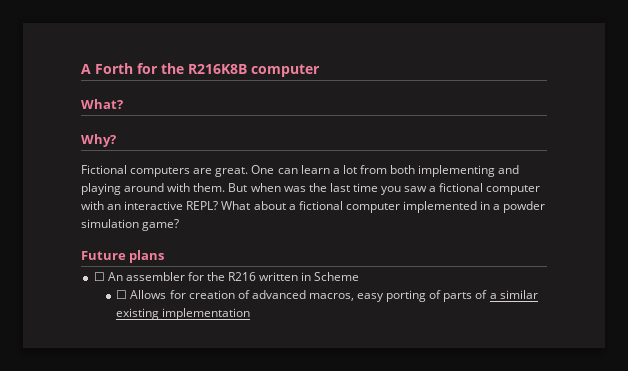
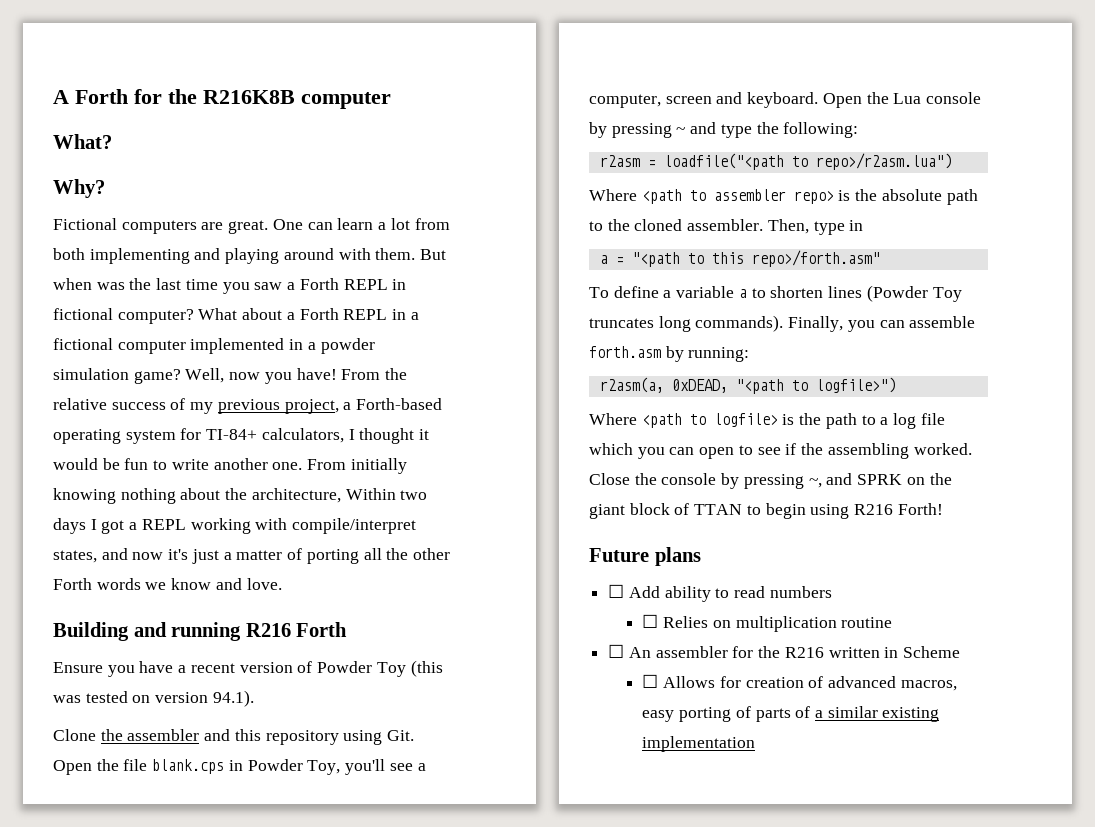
[439,183,541,195] [81,201,286,210] fictional computer with an interactive REPL? What about -> [299,278,407,290] [53,308,407,324] Forth REPL in fictional computer? What about a Forth REPL in
[81,250,165,263] // Future plans -> [185,368,408,384] [53,398,443,414] [53,428,430,444] [53,458,407,474] [53,488,428,504] [53,518,417,534] [53,548,450,564] [53,578,282,590] [53,622,348,641] [53,660,443,677] [53,690,254,707] [53,729,415,745] [53,759,426,775] [589,92,982,108] [589,122,859,138] [599,153,952,170] [589,189,978,205] [589,219,864,235] [599,250,880,267] [589,285,962,302] [589,315,976,332] [589,346,750,362] [599,377,896,394] [589,413,945,429] [589,443,972,459] [589,473,952,489] [589,503,943,519] [589,547,701,566] [608,584,832,602] [642,614,893,632] Well, now you have! From the relative success of my previous project, a Forth-based operating system for TI-84+ calculators, I thought it would be fun to write another one. From initially knowing nothing about the architecture, Within two days I got a REPL working with compile/interpret states, and now it's just a matter of porting all the other Forth words we know and love. // Building and running R216 Forth // Ensure you have a recent version of Powder Toy (this was tested on version 94.1). // Clone the assembler and this repository using Git. Open the file blank.cps in Powder Toy, you'll see a computer, screen and keyboard. Open the Lua console by pressing ~ and type the following: // r2asm = loadfile("<path to repo>/r2asm.lua") // Where <path to assembler repo> is the absolute path to the cloned assembler. Then, type in // a = "<path to this repo>/forth.asm" // To define a variable a to shorten lines (Powder Toy truncates long commands). Finally, you can assemble forth.asm by running: // r2asm(a, 0xDEAD, "<path to logfile>") // Where <path to logfile> is the path to a log file which you can open to see if the assembling worked. Close the console by pressing ~, and SPRK on the giant block of TTAN to begin using R216 Forth! // Future plans // ☐ Add ability to read numbers // ☐ Relies on multiplication routine

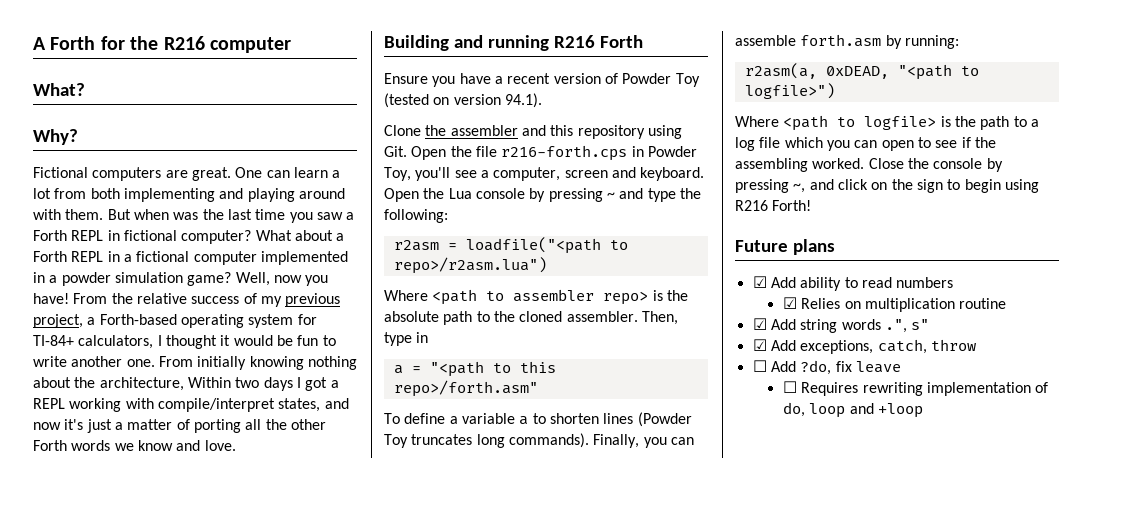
[203,90,295,104] R216K8B -> [163,36,205,50] R216
[410,660,443,677] [53,691,128,703] (this was tested -> [384,93,429,108] (tested
[152,759,225,774] blank.cps -> [501,145,628,161] r216-forth.cps
[857,474,903,485] SPRK -> [837,179,868,190] click
[589,503,743,519] giant block of TTAN -> [916,179,943,193] sign
[608,584,625,598] ☐ -> [752,276,767,288] ☑
[642,614,659,628] ☐ -> [782,297,797,309] ☑
[608,644,961,658] [642,674,957,691] [642,706,940,722] [642,736,756,752] ☐ An assembler for the R216 written in Scheme // ☐ Allows for creation of advanced macros, easy porting of parts of a similar existing implementation -> [752,318,930,333] [752,339,976,354] [752,360,901,375] [782,381,1049,396] [782,402,923,418] ☑ Add string words .", s" // ☑ Add exceptions, catch, throw // ☐ Add ?do, fix leave // ☐ Requires rewriting implementation of do, loop and +loop

